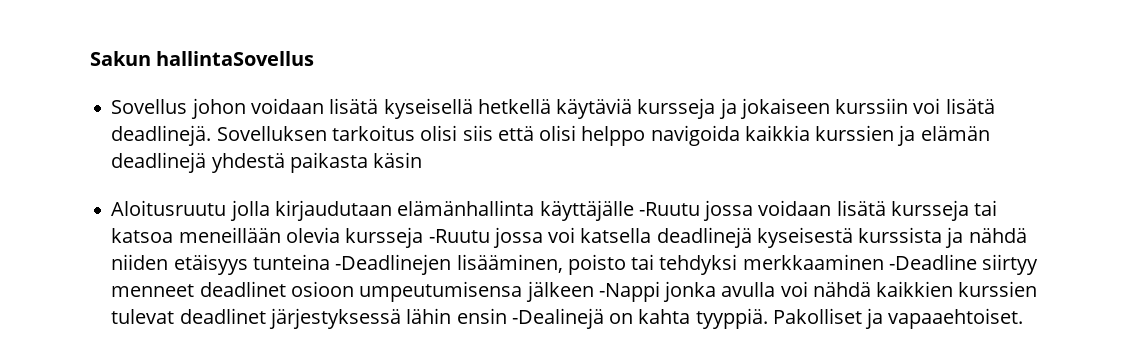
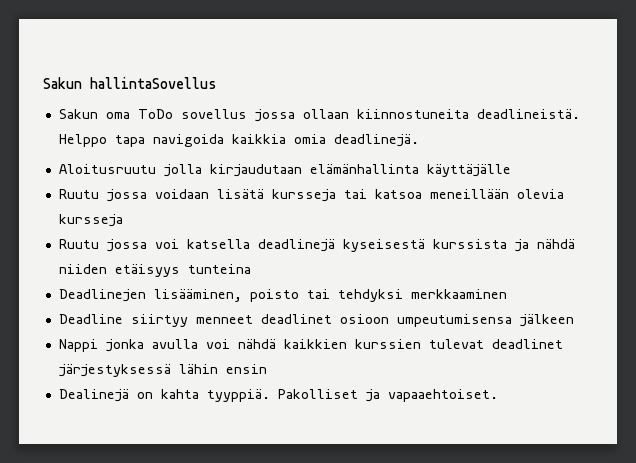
[111,98,995,119] [111,125,990,146] [111,152,423,173] Sovellus johon voidaan lisätä kyseisellä hetkellä käytäviä kursseja ja jokaiseen kurssiin voi lisätä deadlinejä. Sovelluksen tarkoitus olisi siis että olisi helppo navigoida kaikkia kurssien ja elämän deadlinejä yhdestä paikasta käsin -> [58,109,580,122] [58,134,419,147] Sakun oma ToDo sovellus jossa ollaan kiinnostuneita deadlineistä. Helppo tapa navigoida kaikkia omia deadlinejä.
[638,202,700,216] -Ruutu -> [58,189,99,199] // Ruutu
[428,229,490,243] -Ruutu -> [58,239,99,249] // Ruutu
[335,254,452,275] -Deadlinejen -> [58,289,146,302] // Deadlinejen
[888,254,977,270] -Deadline -> [58,314,123,324] // Deadline
[598,281,660,302] -Nappi -> [58,339,98,352] // Nappi
[511,308,604,329] -Dealinejä -> [58,389,129,402] // Dealinejä

